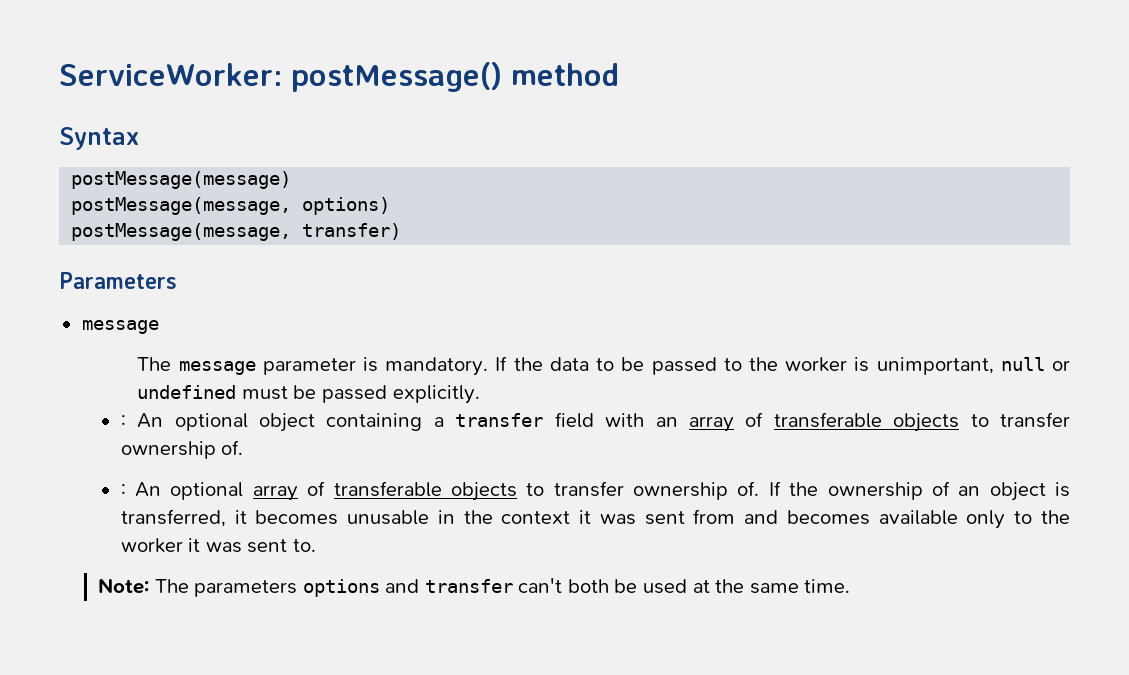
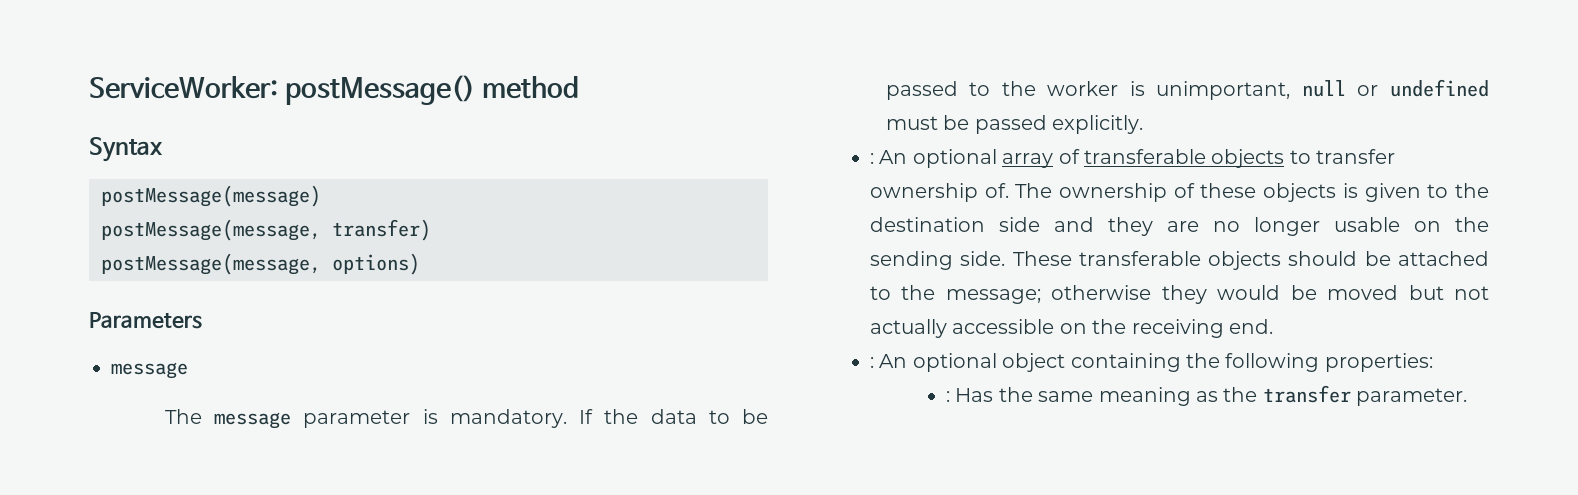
[302,197,391,215] [71,223,402,241] options) // postMessage(message, transfer) -> [332,219,431,241] [101,253,420,275] transfer) // postMessage(message, options)
[258,412,1070,432] [120,440,244,459] [120,481,1070,501] [120,509,1070,529] [120,538,316,553] [98,578,851,597] object containing a transfer field with an array of transferable objects to transfer ownership of. // : An optional array of transferable objects to transfer ownership of. If the ownership of an object is transferred, it becomes unusable in the context it was sent from and becomes available only to the worker it was sent to. // Note: The parameters options and transfer can't both be used at the same time. -> [1002,149,1396,168] [869,183,1489,202] [869,217,1489,236] [869,251,1489,270] [869,285,1489,304] [869,319,1273,338] [869,353,1433,372] [945,385,1468,406] array of transferable objects to transfer ownership of. The ownership of these objects is given to the destination side and they are no longer usable on the sending side. These transferable objects should be attached to the message; otherwise they would be moved but not actually accessible on the receiving end. // : An optional object containing the following properties: // : Has the same meaning as the transfer parameter.

